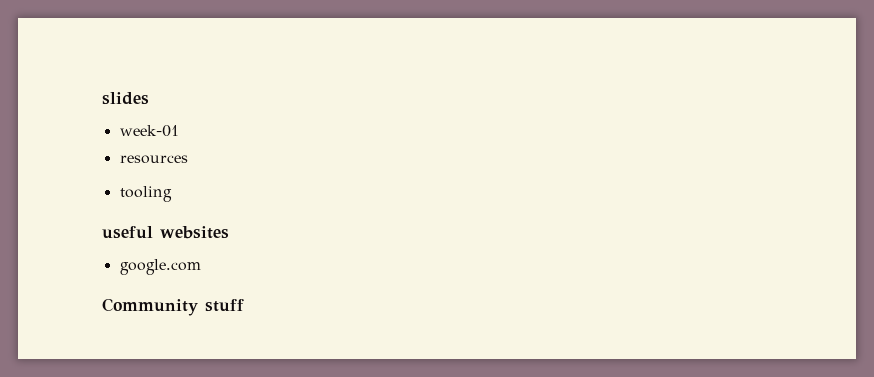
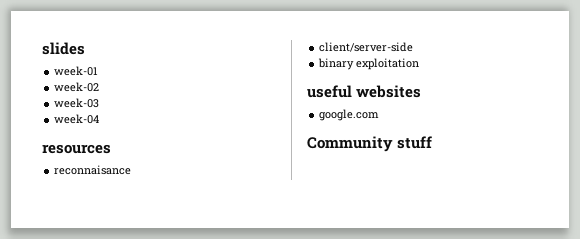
[119,155,188,164] [119,186,172,202] resources // tooling -> [54,82,100,92] [54,98,100,108] [54,114,100,124] [42,144,111,154] [54,165,132,175] [319,42,414,52] [318,58,420,70] week-02 // week-03 // week-04 // resources // reconnaisance // client/server-side // binary exploitation

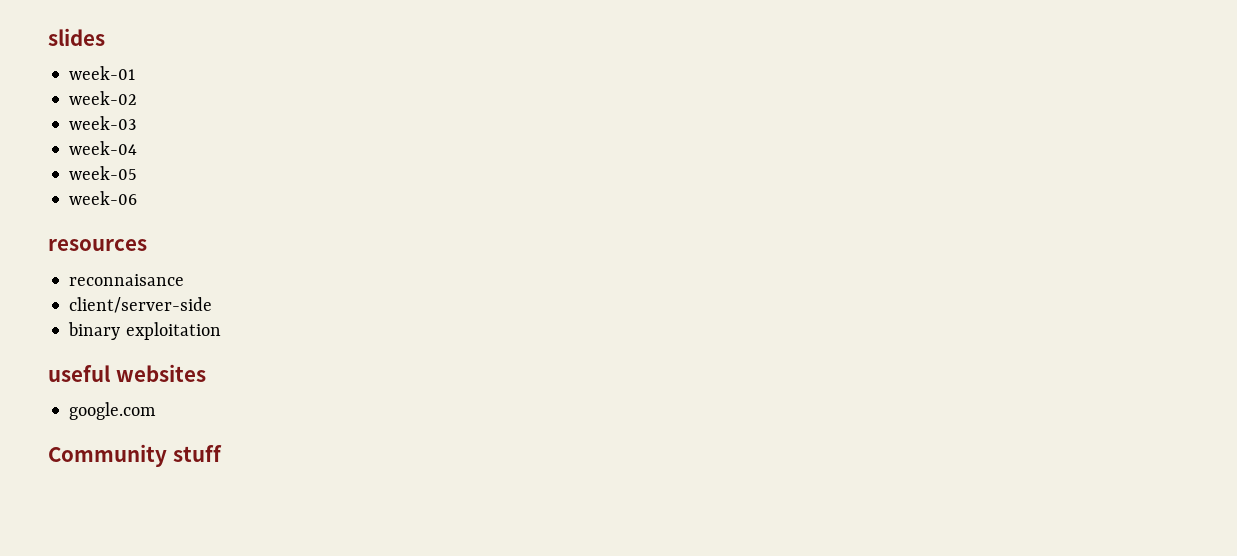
(100, 119) none -> [69,166,138,180] [69,191,138,205] // week-05 // week-06

